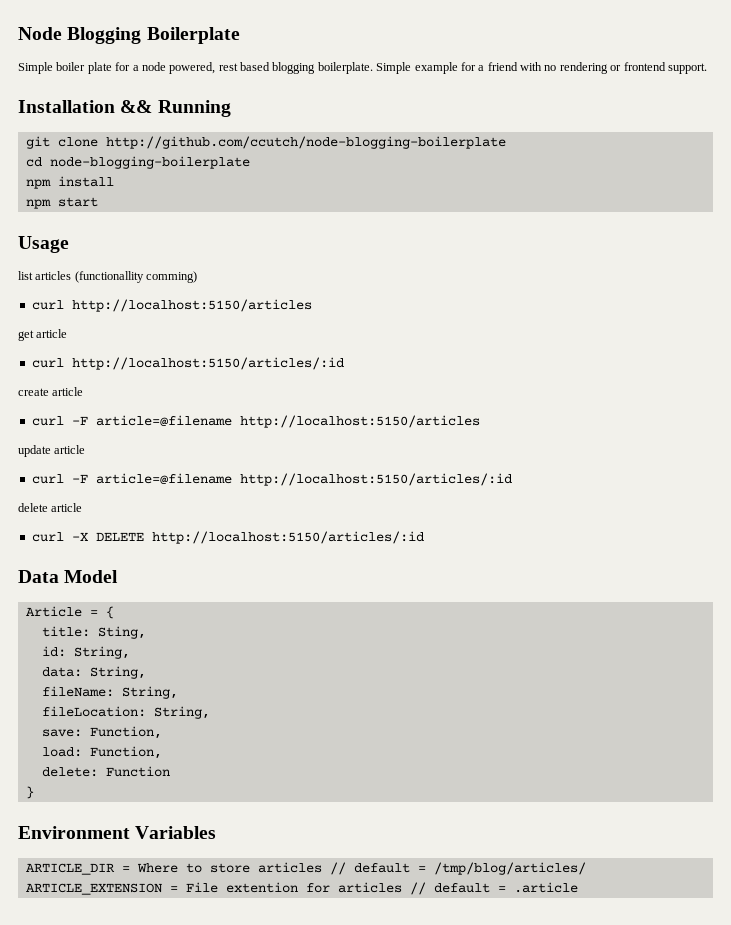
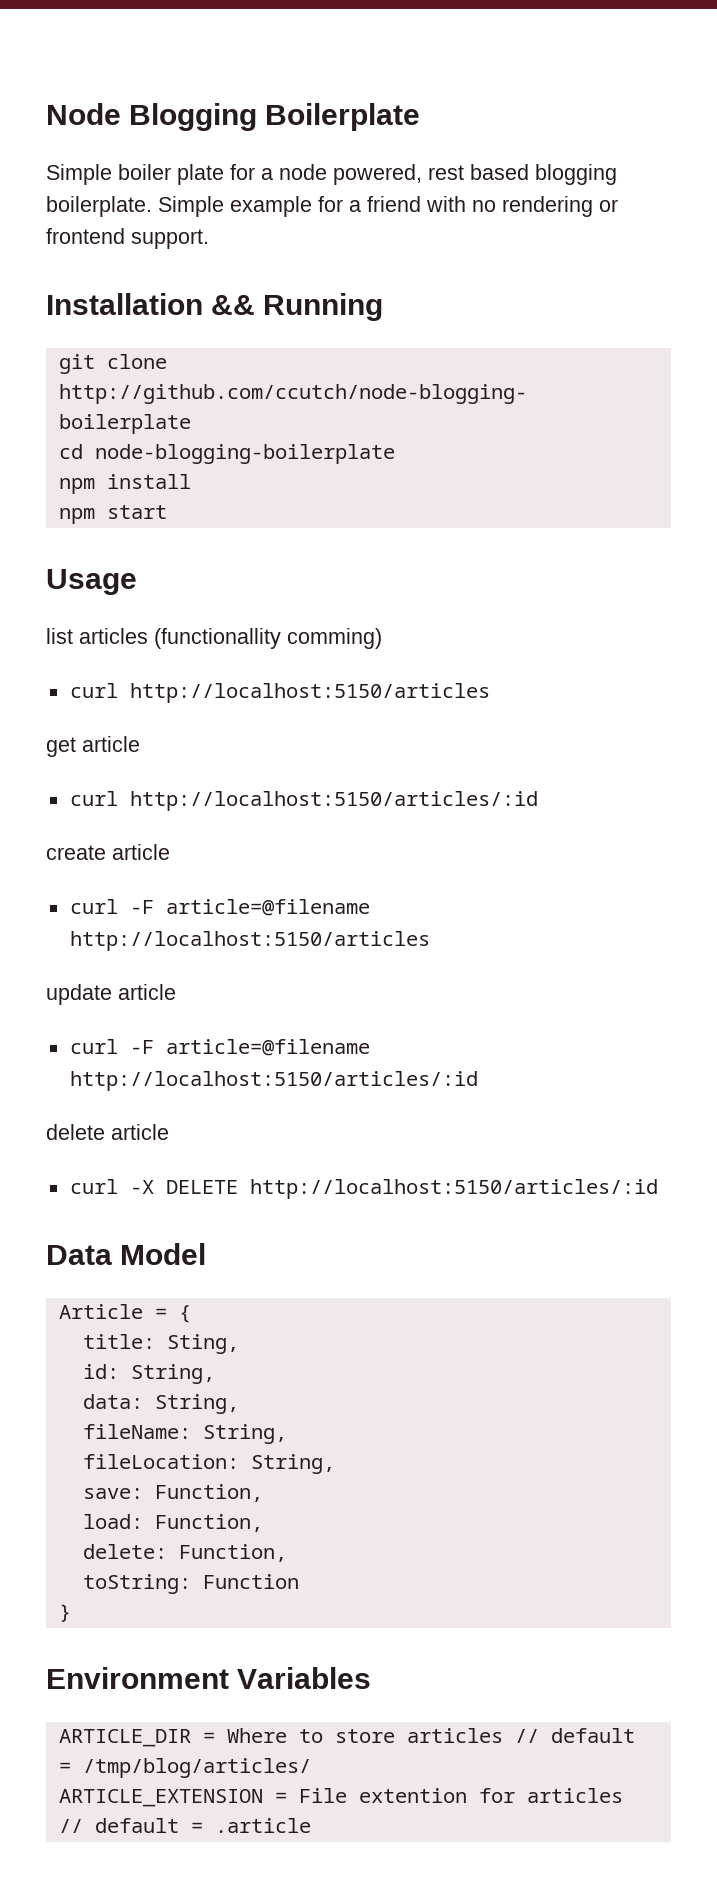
(98, 772) none -> [178,1544,287,1562] [82,1574,191,1594] Function, // toString:

